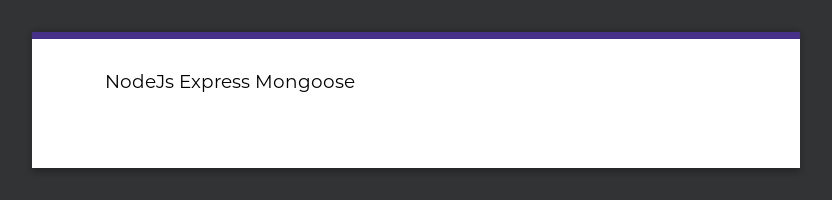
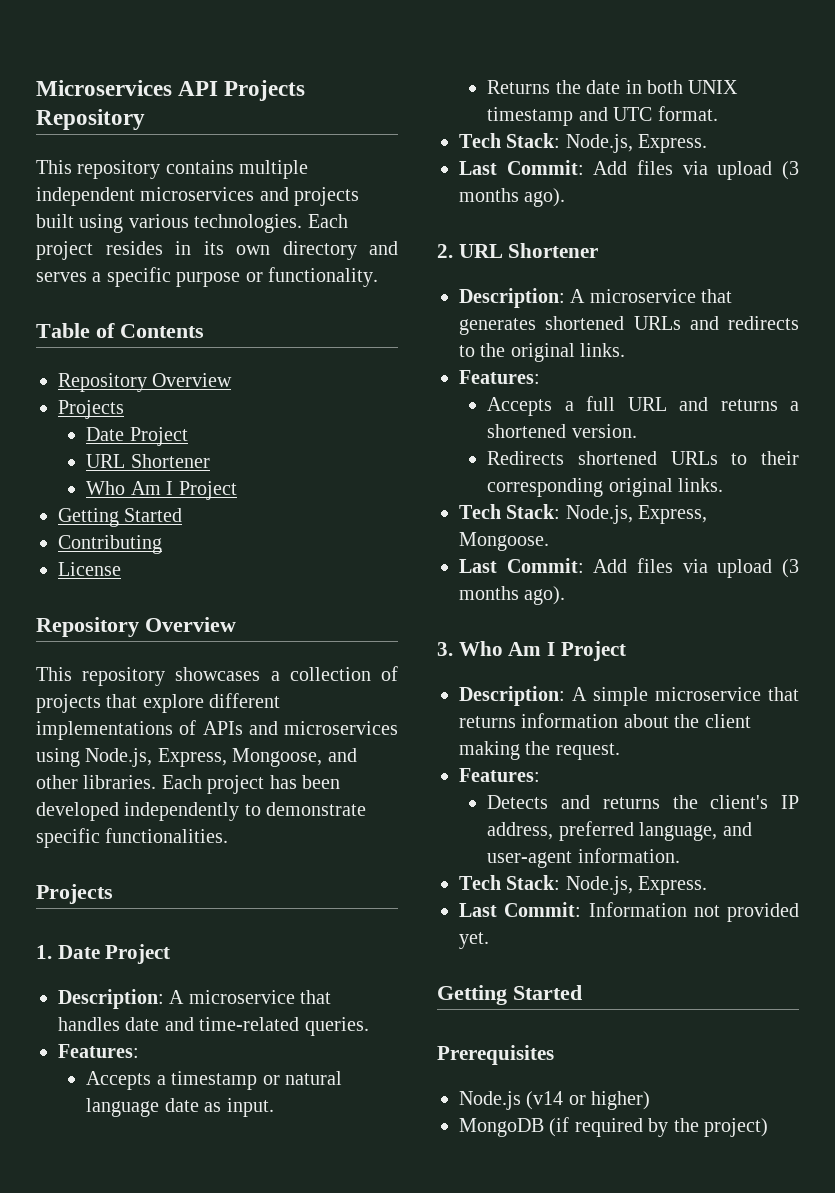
[105,74,355,92] NodeJs Express Mongoose -> [36,80,306,101] [36,109,145,130] [36,160,309,179] [36,187,360,206] [36,214,348,233] [36,241,398,260] [36,267,378,287] [36,323,204,338] [58,373,233,392] [58,400,124,419] [86,427,188,446] [86,454,210,468] [86,481,237,500] [58,508,183,527] [58,535,162,554] [58,562,121,576] [36,617,236,637] [36,666,398,686] [36,693,281,713] [36,720,398,740] [36,748,357,767] [36,775,340,794] [36,802,367,821] [36,828,229,848] [36,884,113,904] [36,944,171,964] [58,989,332,1009] [58,1017,369,1036] [58,1044,139,1058] [86,1071,343,1090] [86,1098,274,1117] [487,80,739,94] [487,106,718,126] [459,133,708,153] [459,160,800,180] [459,188,566,207] [437,243,599,258] [459,288,733,308] [459,316,799,335] [459,343,626,362] [459,370,540,384] [487,396,799,416] [487,424,637,438] [487,451,799,465] [487,478,724,497] [459,504,708,524] [459,532,549,551] [459,558,800,578] [459,586,566,605] [437,641,626,661] [459,686,799,706] [459,713,751,728] [459,741,620,760] [459,768,540,782] [487,795,799,809] [487,821,752,841] [487,848,680,868] [459,875,708,895] [459,902,799,922] [459,932,489,949] [437,985,582,1005] [437,1045,554,1065] [459,1091,651,1110] [459,1117,768,1137] Microservices API Projects Repository // This repository contains multiple independent microservices and projects built using various technologies. Each project resides in its own directory and serves a specific purpose or functionality. // Table of Contents // Repository Overview // Projects // Date Project // URL Shortener // Who Am I Project // Getting Started // Contributing // License // Repository Overview // This repository showcases a collection of projects that explore different implementations of APIs and microservices using Node.js, Express, Mongoose, and other libraries. Each project has been developed independently to demonstrate specific functionalities. // Projects // 1. Date Project // Description: A microservice that handles date and time-related queries. // Features: // Accepts a timestamp or natural language date as input. // Returns the date in both UNIX timestamp and UTC format. // Tech Stack: Node.js, Express. // Last Commit: Add files via upload (3 months ago). // 2. URL Shortener // Description: A microservice that generates shortened URLs and redirects to the original links. // Features: // Accepts a full URL and returns a shortened version. // Redirects shortened URLs to their corresponding original links. // Tech Stack: Node.js, Express, Mongoose. // Last Commit: Add files via upload (3 months ago). // 3. Who Am I Project // Description: A simple microservice that returns information about the client making the request. // Features: // Detects and returns the client's IP address, preferred language, and user-agent information. // Tech Stack: Node.js, Express. // Last Commit: Information not provided yet. // Getting Started // Prerequisites // Node.js (v14 or higher) // MongoDB (if required by the project)

